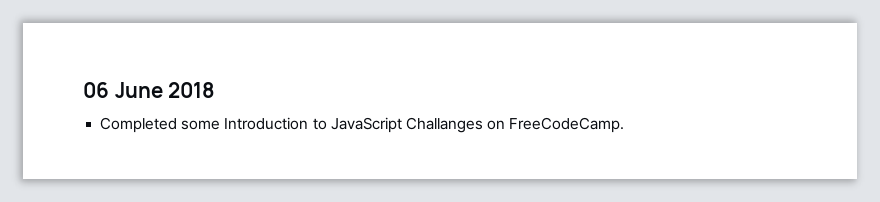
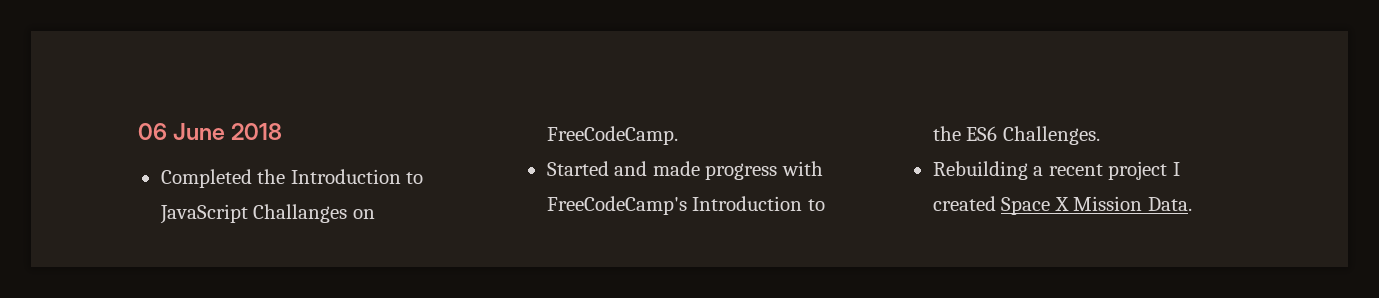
[181,120,221,130] some -> [257,169,286,184] the
(625, 125) none -> [546,161,823,180] [546,196,825,215] [932,126,1100,145] [932,161,1180,180] [932,196,1192,215] // Started and made progress with FreeCodeCamp's Introduction to the ES6 Challenges. // Rebuilding a recent project I created Space X Mission Data.

